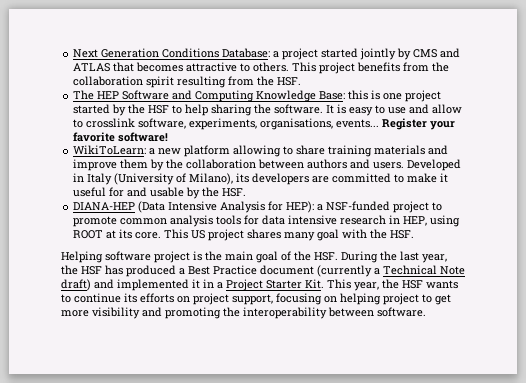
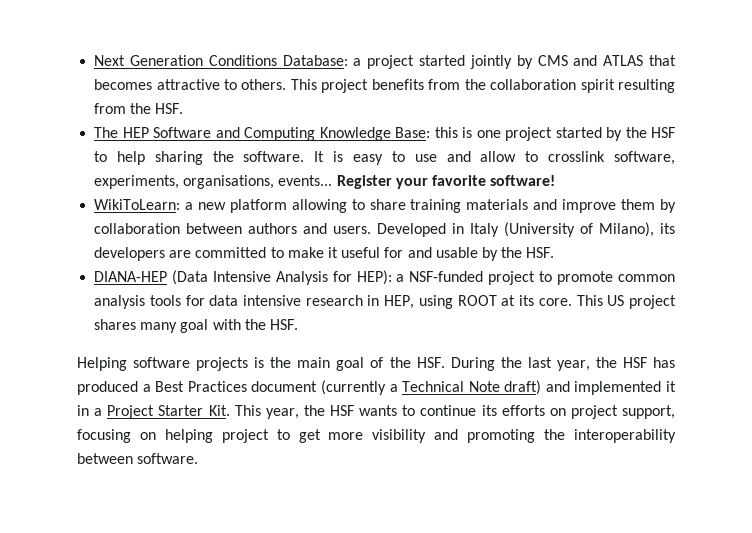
[166,159,184,169] the -> (677, 206) none
[154,251,190,263] project -> [196,357,249,371] projects
[213,265,257,275] Practice -> [187,381,247,392] Practices

